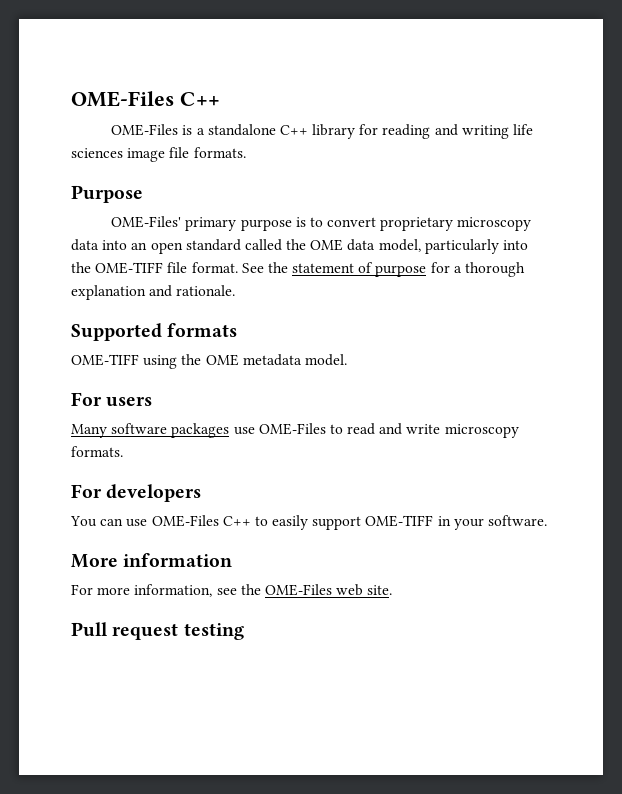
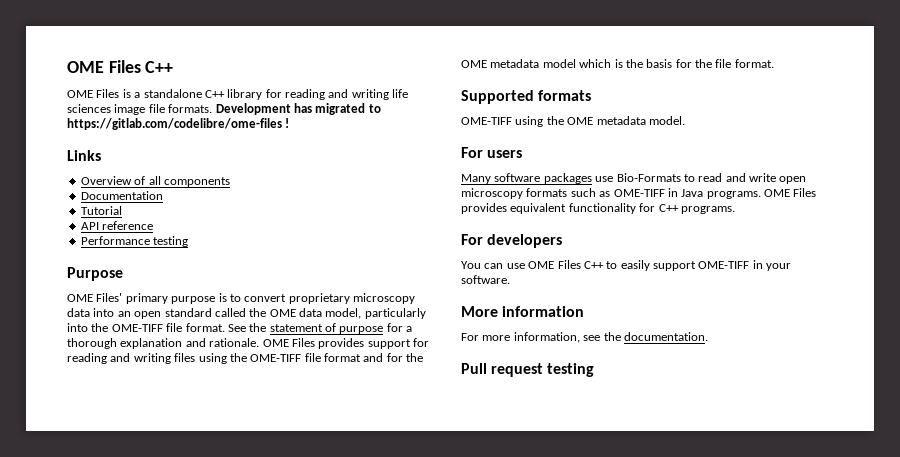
[71,91,174,107] OME-Files -> [67,60,141,73] OME Files
[111,124,179,136] OME-Files -> [67,89,120,98] OME Files
(246, 152) none -> [215,103,381,115] [67,118,290,130] [67,150,101,161] [80,176,230,187] [80,191,163,200] [80,206,122,215] [80,221,154,230] [80,236,189,247] Development has migrated to https://gitlab.com/codelibre/ome-files ! // Links // Overview of all components // Documentation // Tutorial // API reference // Performance testing
[111,216,182,228] OME-Files' -> [67,293,123,302] OME Files'
(236, 290) none -> [262,338,429,349] [67,353,424,364] [461,59,774,68] OME Files provides support for reading and writing files using the OME-TIFF file format and for the OME metadata model which is the basis for the file format.
[258,423,326,435] OME-Files -> [616,173,681,182] Bio-Formats
[444,424,519,438] [71,446,123,457] microscopy formats. -> [779,176,807,184] [461,188,817,199] [461,203,735,214] open microscopy formats such as OME-TIFF in Java programs. OME Files provides equivalent functionality for C++ programs.
[151,515,219,527] OME-Files -> [528,260,581,269] OME Files
[264,584,393,596] OME-Files web site. -> [623,332,708,341] documentation.

